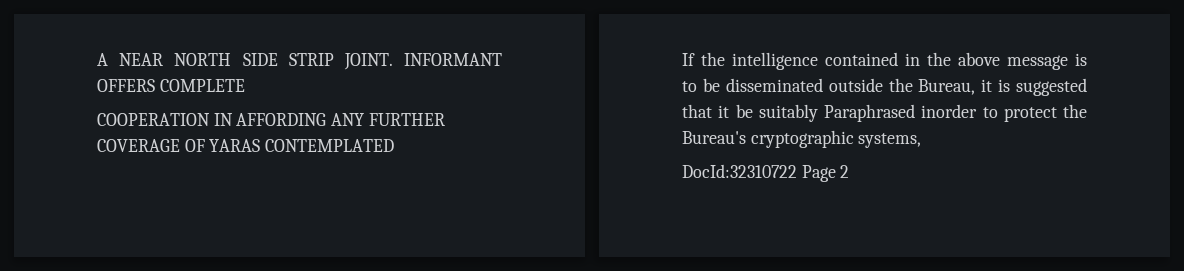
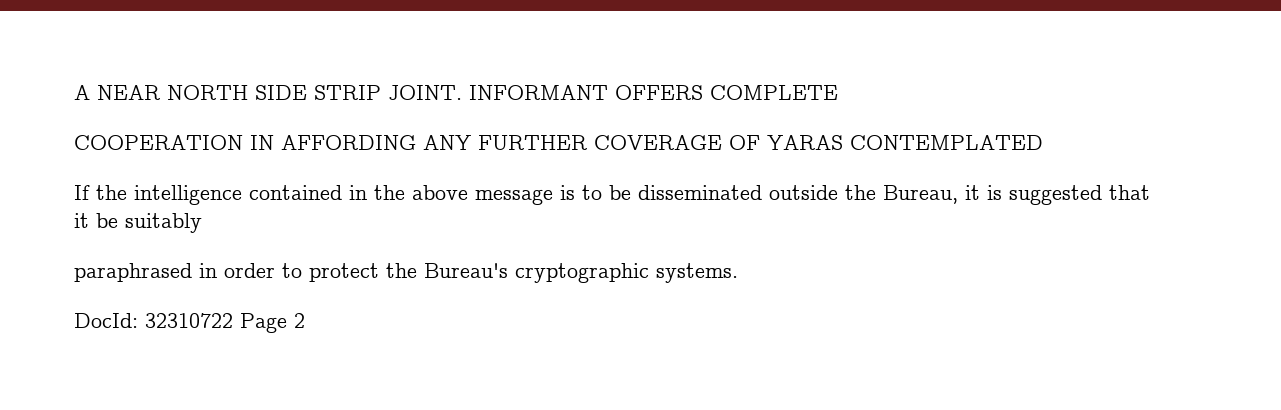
[824,104,978,122] Paraphrased inorder -> [74,263,275,282] // paraphrased in order
[858,133,922,148] [682,164,797,178] systems, // DocId:32310722 -> [656,263,738,283] [74,313,233,328] systems. // DocId: 32310722

